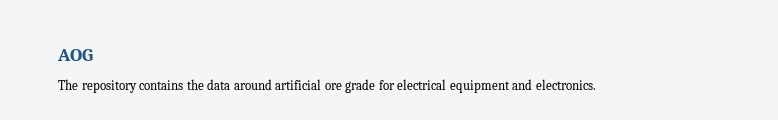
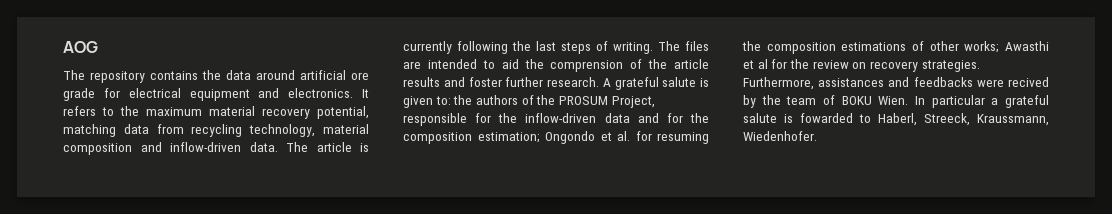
(596, 84) none -> [362,89,369,98] [63,106,369,119] [63,124,369,137] [63,142,369,155] [403,41,709,54] [403,59,709,72] [403,77,709,90] [403,95,655,108] [403,113,709,126] [403,131,709,144] [742,41,1049,54] [743,59,980,72] [743,77,1049,90] [743,95,1049,108] [743,113,1049,126] [743,131,817,141] It refers to the maximum material recovery potential, matching data from recycling technology, material composition and inflow-driven data. The article is currently following the last steps of writing. The files are intended to aid the comprension of the article results and foster further research. A grateful salute is given to: the authors of the PROSUM Project, responsible for the inflow-driven data and for the composition estimation; Ongondo et al. for resuming the composition estimations of other works; Awasthi et al for the review on recovery strategies. Furthermore, assistances and feedbacks were recived by the team of BOKU Wien. In particular a grateful salute is fowarded to Haberl, Streeck, Kraussmann, Wiedenhofer.

